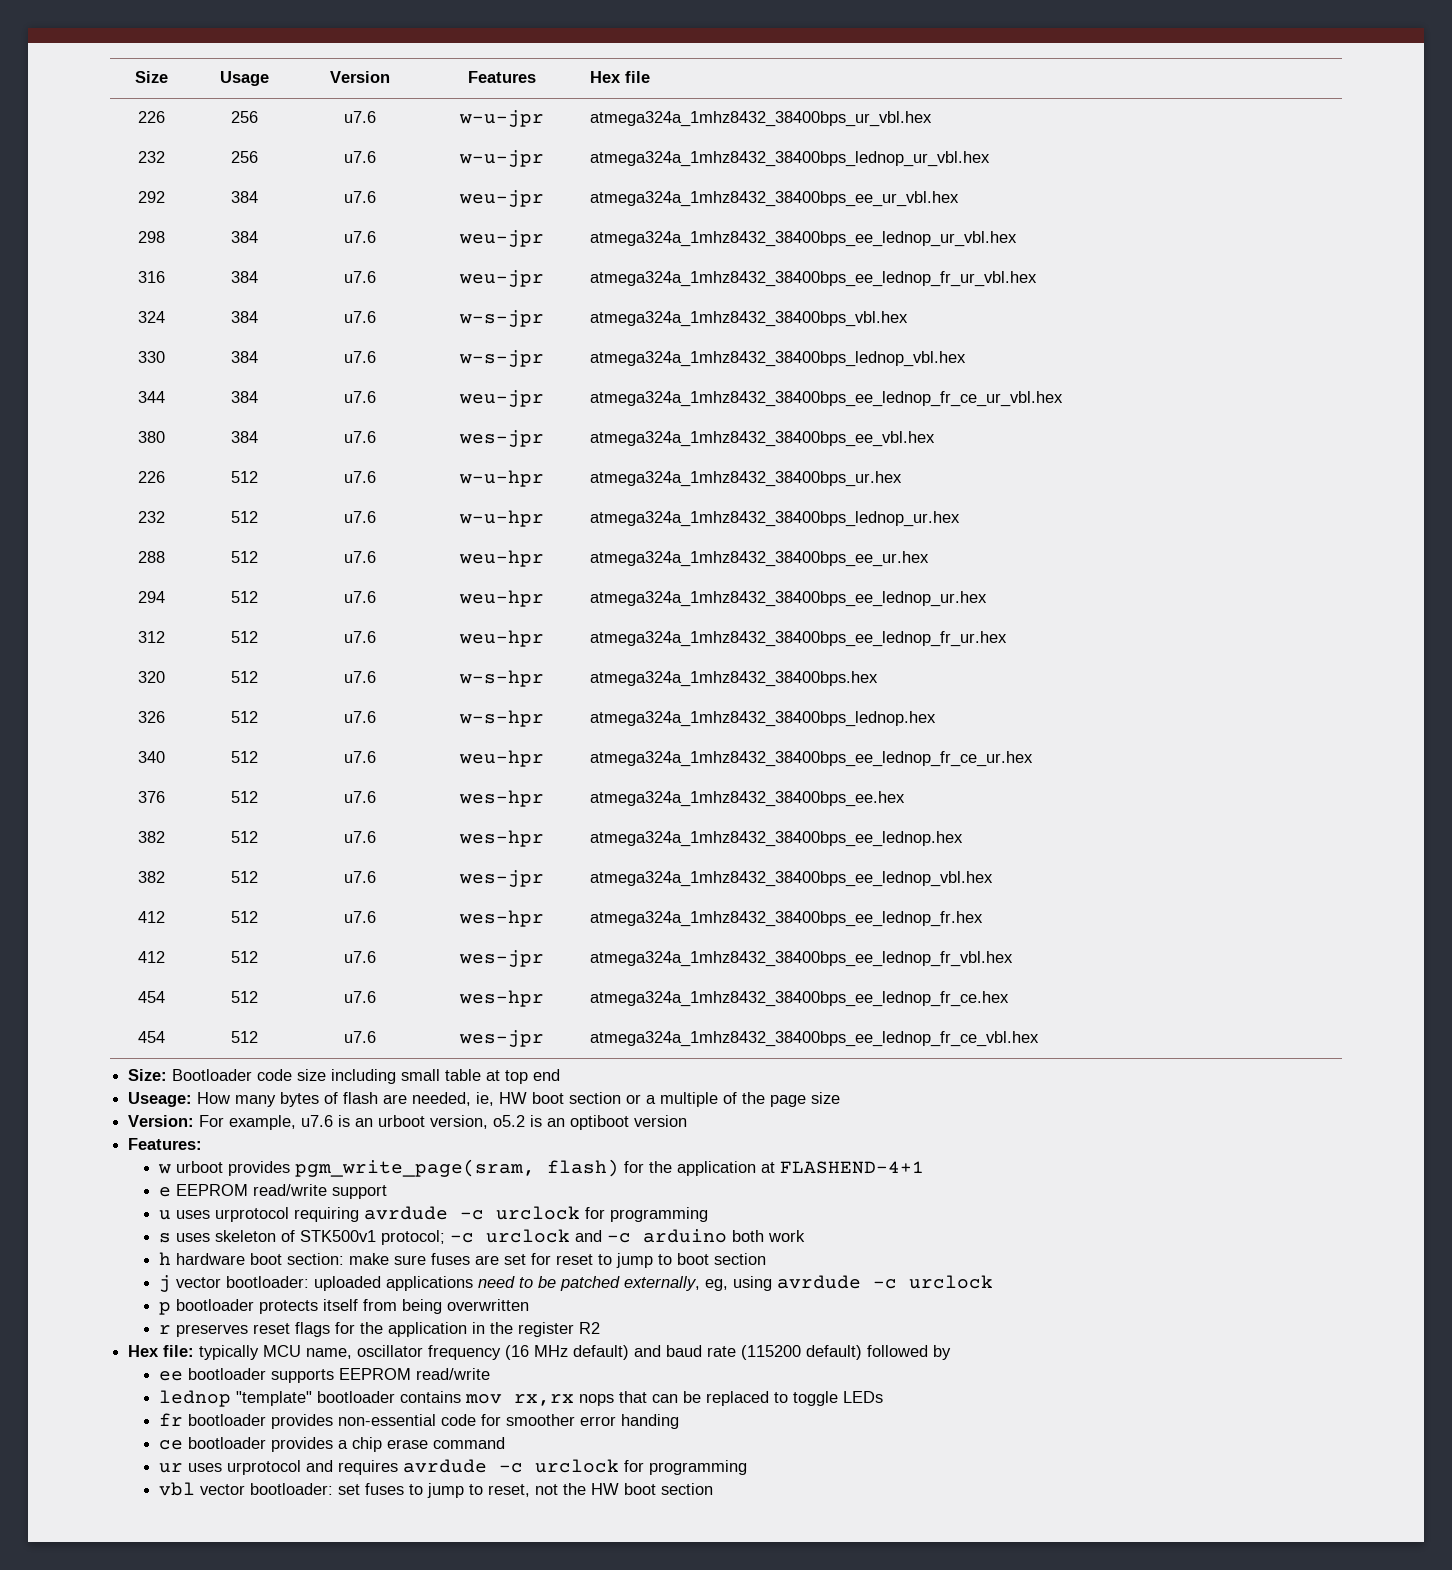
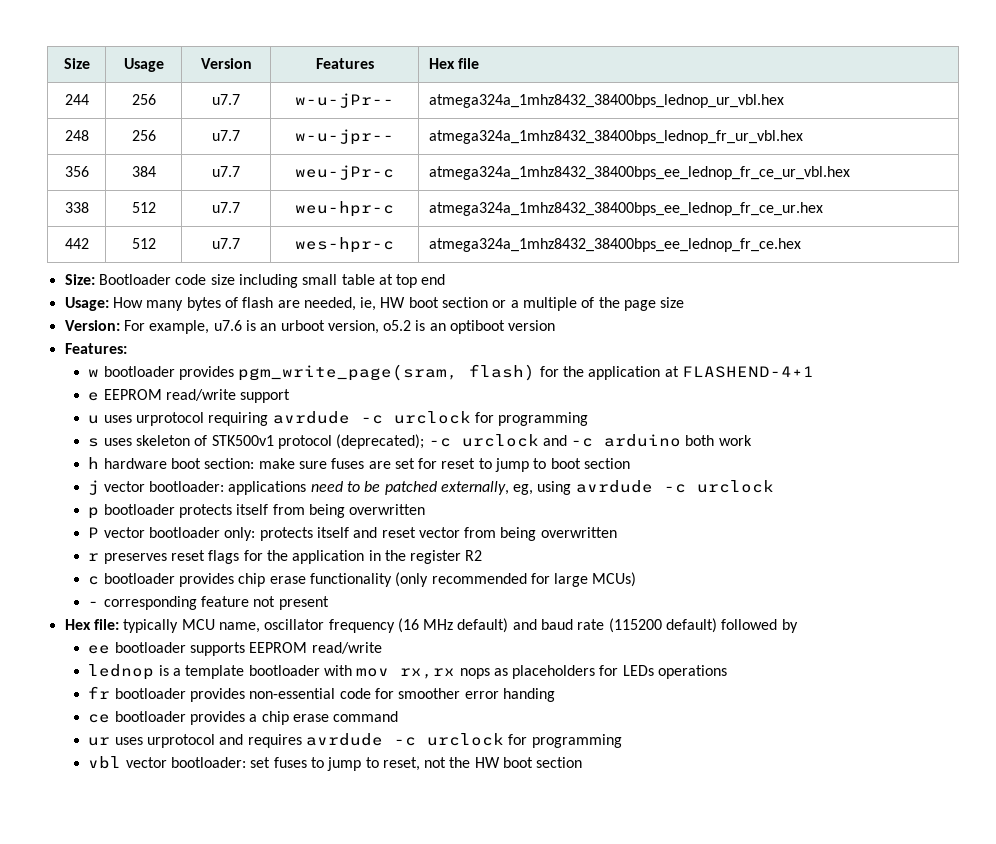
[137,111,165,123] [231,111,258,123] [343,111,376,123] [458,110,544,127] [590,111,933,127] [137,151,165,163] [231,151,258,163] [343,151,376,163] [458,150,544,167] [590,151,991,167] [137,191,165,203] [231,191,258,203] [343,191,376,203] [458,190,544,207] [590,191,960,207] [137,231,165,243] [231,231,258,243] [343,231,376,243] [458,230,544,247] [590,231,1018,247] [137,271,165,283] [231,271,258,283] [343,271,376,283] [458,270,544,287] [590,271,1038,287] [137,311,165,323] [231,311,258,323] [343,311,376,323] [458,310,544,327] [590,311,909,327] [137,351,165,363] [231,351,258,363] [343,351,376,363] [458,350,544,367] [590,351,967,367] [137,391,165,403] [231,391,258,403] [343,391,376,403] [458,390,544,407] [590,391,1064,407] [137,431,165,443] [231,431,258,443] [343,431,376,443] [458,430,544,447] [590,431,936,447] [137,471,165,483] [231,471,258,483] [343,471,376,483] [458,470,544,487] [590,471,903,487] [137,511,165,523] [231,511,258,523] [343,511,376,523] [458,510,544,527] [590,511,961,527] [137,551,165,563] [231,551,258,563] [343,551,376,563] [458,550,544,567] [590,551,930,567] [137,591,165,603] [231,591,258,603] [343,591,376,603] [458,590,544,607] [590,591,988,607] [137,631,165,643] [231,631,258,643] [343,631,376,643] [458,630,544,647] [590,631,1008,647] [137,671,165,683] [231,671,258,683] [343,671,376,683] [458,670,544,687] [590,671,879,687] [137,711,165,723] [231,711,258,723] [343,711,376,723] [458,710,544,727] [590,711,937,727] [137,751,165,763] [231,751,258,763] [343,751,376,763] [458,750,544,767] [590,751,1034,767] [137,791,165,803] [231,791,258,803] [343,791,376,803] [458,790,544,807] [590,791,906,807] [137,831,165,843] [231,831,258,843] [343,831,376,843] [458,830,544,847] [590,831,964,847] [137,871,165,883] [231,871,258,883] [343,871,376,883] [458,870,544,887] [590,871,994,887] [137,911,165,923] [231,911,258,923] [343,911,376,923] [458,910,544,927] [590,911,984,927] [137,951,165,963] [231,951,258,963] [343,951,376,963] [458,950,544,967] [590,951,1014,967] [137,991,165,1003] [231,991,258,1003] [343,991,376,1003] [458,990,544,1007] [590,991,1010,1007] [137,1031,165,1043] [231,1031,258,1043] [343,1031,376,1043] [458,1030,544,1047] [590,1031,1040,1047] 226 | 256 | u7.6 | w-u-jpr | atmega324a_1mhz8432_38400bps_ur_vbl.hex // 232 | 256 | u7.6 | w-u-jpr | atmega324a_1mhz8432_38400bps_lednop_ur_vbl.hex // 292 | 384 | u7.6 | weu-jpr | atmega324a_1mhz8432_38400bps_ee_ur_vbl.hex // 298 | 384 | u7.6 | weu-jpr | atmega324a_1mhz8432_38400bps_ee_lednop_ur_vbl.hex // 316 | 384 | u7.6 | weu-jpr | atmega324a_1mhz8432_38400bps_ee_lednop_fr_ur_vbl.hex // 324 | 384 | u7.6 | w-s-jpr | atmega324a_1mhz8432_38400bps_vbl.hex // 330 | 384 | u7.6 | w-s-jpr | atmega324a_1mhz8432_38400bps_lednop_vbl.hex // 344 | 384 | u7.6 | weu-jpr | atmega324a_1mhz8432_38400bps_ee_lednop_fr_ce_ur_vbl.hex // 380 | 384 | u7.6 | wes-jpr | atmega324a_1mhz8432_38400bps_ee_vbl.hex // 226 | 512 | u7.6 | w-u-hpr | atmega324a_1mhz8432_38400bps_ur.hex // 232 | 512 | u7.6 | w-u-hpr | atmega324a_1mhz8432_38400bps_lednop_ur.hex // 288 | 512 | u7.6 | weu-hpr | atmega324a_1mhz8432_38400bps_ee_ur.hex // 294 | 512 | u7.6 | weu-hpr | atmega324a_1mhz8432_38400bps_ee_lednop_ur.hex // 312 | 512 | u7.6 | weu-hpr | atmega324a_1mhz8432_38400bps_ee_lednop_fr_ur.hex // 320 | 512 | u7.6 | w-s-hpr | atmega324a_1mhz8432_38400bps.hex // 326 | 512 | u7.6 | w-s-hpr | atmega324a_1mhz8432_38400bps_lednop.hex // 340 | 512 | u7.6 | weu-hpr | atmega324a_1mhz8432_38400bps_ee_lednop_fr_ce_ur.hex // 376 | 512 | u7.6 | wes-hpr | atmega324a_1mhz8432_38400bps_ee.hex // 382 | 512 | u7.6 | wes-hpr | atmega324a_1mhz8432_38400bps_ee_lednop.hex // 382 | 512 | u7.6 | wes-jpr | atmega324a_1mhz8432_38400bps_ee_lednop_vbl.hex // 412 | 512 | u7.6 | wes-hpr | atmega324a_1mhz8432_38400bps_ee_lednop_fr.hex // 412 | 512 | u7.6 | wes-jpr | atmega324a_1mhz8432_38400bps_ee_lednop_fr_vbl.hex // 454 | 512 | u7.6 | wes-hpr | atmega324a_1mhz8432_38400bps_ee_lednop_fr_ce.hex // 454 | 512 | u7.6 | wes-jpr | atmega324a_1mhz8432_38400bps_ee_lednop_fr_ce_vbl.hex -> [64,94,89,105] [131,94,156,105] [212,94,240,105] [295,93,394,108] [428,94,784,108] [64,130,89,141] [131,130,156,141] [212,130,240,141] [295,129,394,145] [428,130,803,144] [64,166,89,177] [131,166,156,177] [212,166,240,177] [295,165,394,180] [428,166,850,180] [64,202,89,213] [131,202,156,213] [212,202,240,213] [295,201,394,217] [428,202,823,216] [64,238,89,249] [131,238,156,249] [212,238,240,249] [295,237,394,253] [428,238,801,252] 244 | 256 | u7.7 | w-u-jPr-- | atmega324a_1mhz8432_38400bps_lednop_ur_vbl.hex // 248 | 256 | u7.7 | w-u-jpr-- | atmega324a_1mhz8432_38400bps_lednop_fr_ur_vbl.hex // 356 | 384 | u7.7 | weu-jPr-c | atmega324a_1mhz8432_38400bps_ee_lednop_fr_ce_ur_vbl.hex // 338 | 512 | u7.7 | weu-hpr-c | atmega324a_1mhz8432_38400bps_ee_lednop_fr_ce_ur.hex // 442 | 512 | u7.7 | wes-hpr-c | atmega324a_1mhz8432_38400bps_ee_lednop_fr_ce.hex
[128,1092,193,1107] Useage: -> [64,297,109,311] Usage:
[176,1161,224,1173] urboot -> [103,366,175,377] bootloader
[381,1230,446,1245] protocol; -> [277,434,425,449] protocol (deprecated);
[314,1276,382,1291] uploaded -> (224, 486) none
(530, 1305) none -> [88,527,617,541] // P vector bootloader only: protects itself and reset vector from being overwritten
(601, 1328) none -> [88,572,637,587] [88,596,329,610] // c bootloader provides chip erase functionality (only recommended for large MCUs) // - corresponding feature not present
[236,1391,839,1406] "template" bootloader contains mov rx,rx nops that can be replaced to toggle -> [158,665,619,679] is a template bootloader with mov rx,rx nops as placeholders for
(884, 1397) none -> [658,665,728,679] operations

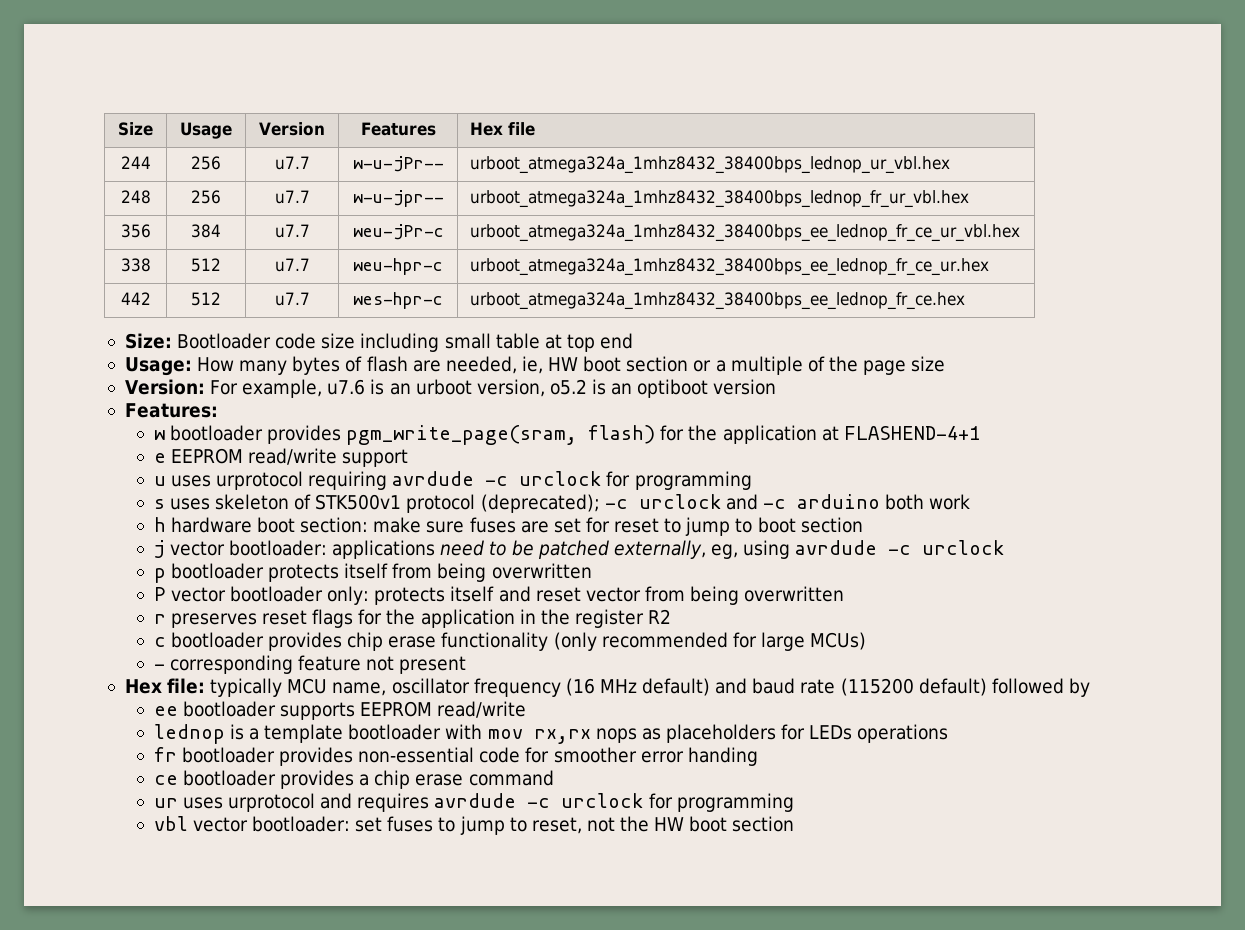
[428,94,784,108] atmega324a_1mhz8432_38400bps_lednop_ur_vbl.hex -> [470,156,951,174] urboot_atmega324a_1mhz8432_38400bps_lednop_ur_vbl.hex
[428,130,803,144] atmega324a_1mhz8432_38400bps_lednop_fr_ur_vbl.hex -> [470,190,970,208] urboot_atmega324a_1mhz8432_38400bps_lednop_fr_ur_vbl.hex
[428,166,850,180] atmega324a_1mhz8432_38400bps_ee_lednop_fr_ce_ur_vbl.hex -> [470,224,1021,242] urboot_atmega324a_1mhz8432_38400bps_ee_lednop_fr_ce_ur_vbl.hex
[428,202,823,216] atmega324a_1mhz8432_38400bps_ee_lednop_fr_ce_ur.hex -> [470,258,990,276] urboot_atmega324a_1mhz8432_38400bps_ee_lednop_fr_ce_ur.hex
[428,238,801,252] atmega324a_1mhz8432_38400bps_ee_lednop_fr_ce.hex -> [470,292,966,310] urboot_atmega324a_1mhz8432_38400bps_ee_lednop_fr_ce.hex

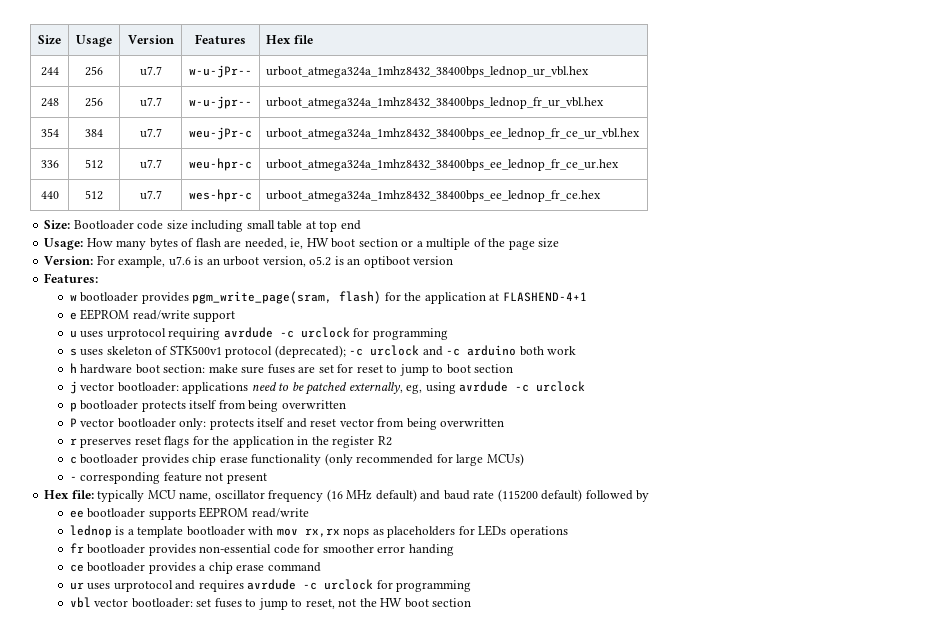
[120,224,151,238] 356 -> [40,128,59,137] 354
[120,258,151,272] 338 -> [40,160,59,168] 336
[120,292,151,305] 442 -> [40,191,59,199] 440

